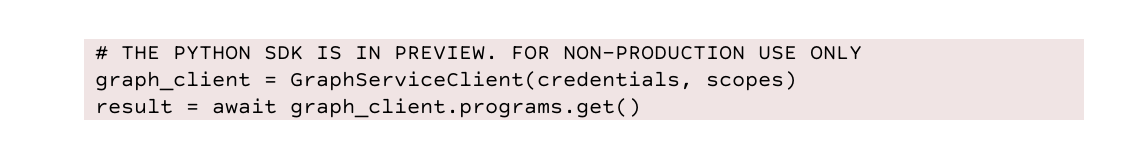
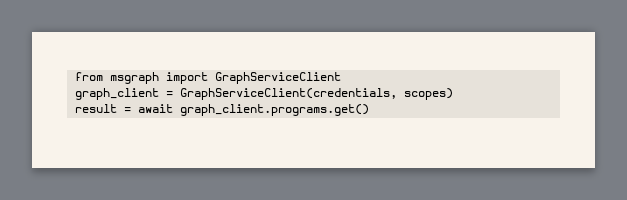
[94,45,862,60] # THE PYTHON SDK IS IN PREVIEW. FOR NON-PRODUCTION USE ONLY -> [74,72,341,84] from msgraph import GraphServiceClient

